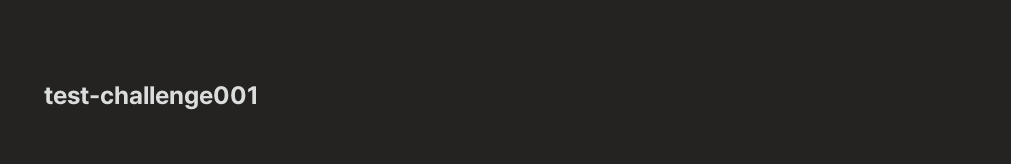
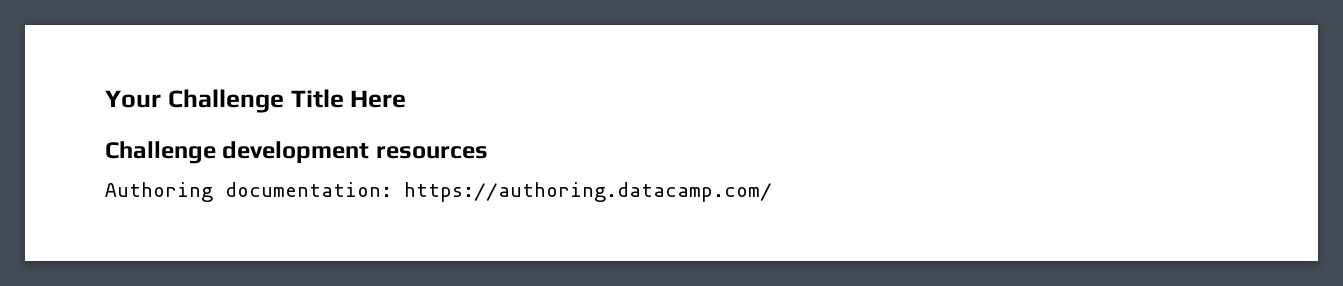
[44,86,259,110] test-challenge001 -> [105,89,407,113] [105,141,488,164] [105,182,772,202] Your Challenge Title Here // Challenge development resources // Authoring documentation: https://authoring.datacamp.com/

